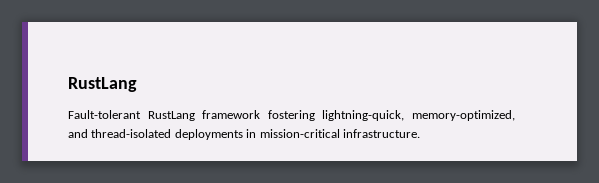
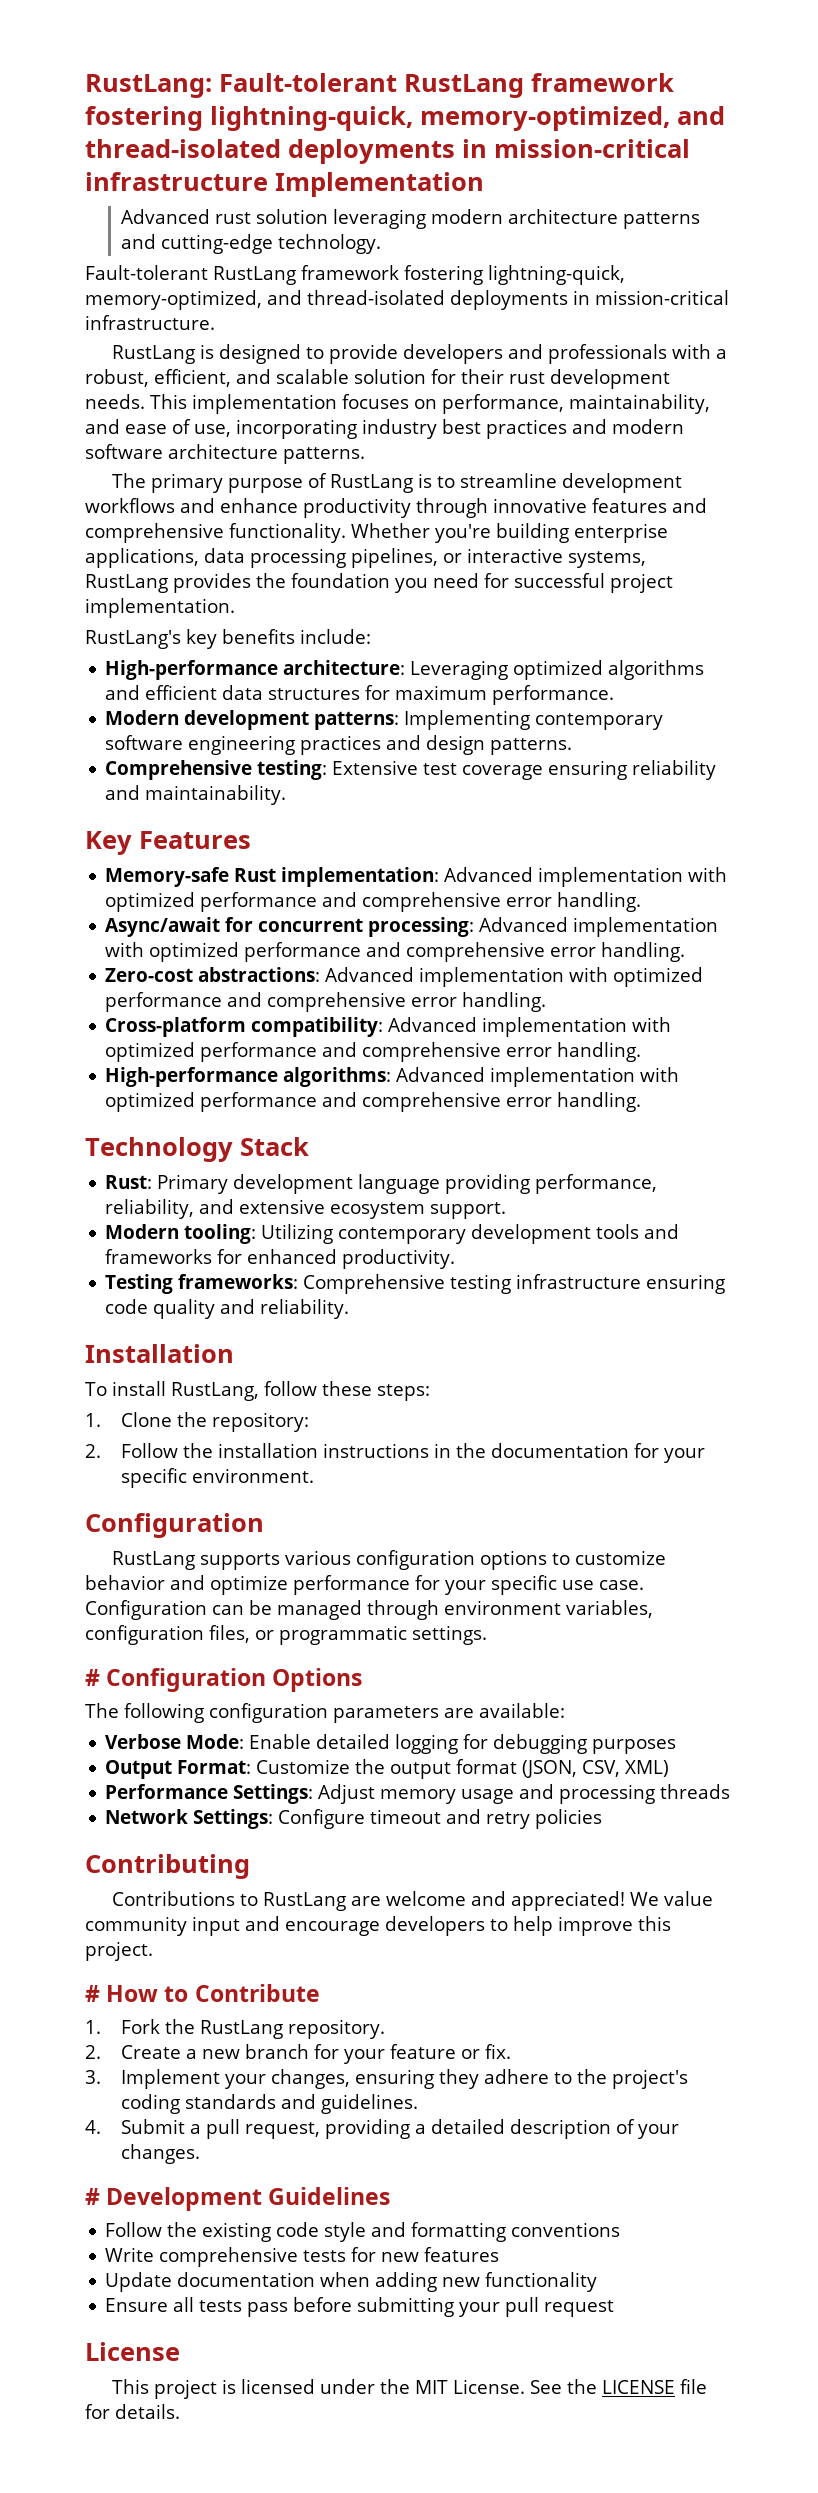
[68,77,137,92] RustLang -> [85,73,674,98] [85,106,725,131] [85,139,690,164] [85,172,484,197] [121,209,701,229] [121,234,382,254] RustLang: Fault-tolerant RustLang framework fostering lightning-quick, memory-optimized, and thread-isolated deployments in mission-critical infrastructure Implementation // Advanced rust solution leveraging modern architecture patterns and cutting-edge technology.
(420, 133) none -> [111,344,727,364] [85,369,670,389] [85,394,710,414] [85,419,684,439] [85,444,365,464] [111,473,682,493] [85,498,707,518] [85,523,668,543] [85,548,646,568] [85,573,673,593] [85,598,235,618] [85,629,371,649] [105,660,705,680] [105,685,615,705] [105,710,664,730] [105,735,573,755] [105,760,717,780] [105,785,287,805] [85,831,251,855] [105,867,728,887] [105,892,642,912] [105,917,719,937] [105,942,686,962] [105,967,704,987] [105,992,547,1012] [105,1017,672,1037] [105,1042,642,1062] [105,1067,680,1087] [105,1092,642,1112] [85,1137,309,1162] [105,1174,658,1194] [105,1199,507,1219] [105,1224,680,1244] [105,1249,456,1269] [105,1274,726,1294] [105,1299,350,1319] [85,1344,234,1363] [85,1381,430,1401] [85,1412,310,1432] [85,1443,706,1463] [121,1468,315,1488] [85,1513,264,1538] [111,1550,666,1570] [85,1575,644,1595] [85,1600,653,1620] [85,1625,487,1645] [85,1668,363,1692] [85,1703,565,1723] [105,1734,677,1754] [105,1759,670,1779] [105,1784,731,1804] [105,1809,603,1829] [85,1854,250,1879] [111,1891,713,1911] [85,1916,671,1936] [85,1941,153,1961] [85,1984,320,2002] [85,2019,386,2039] [85,2044,512,2064] [85,2069,689,2089] [121,2094,419,2114] [85,2119,680,2139] [121,2144,201,2164] [85,2187,391,2211] [105,2222,621,2242] [105,2247,500,2267] [105,2272,598,2292] [105,2297,615,2317] [85,2342,180,2361] [111,2379,707,2399] [85,2404,180,2419] // RustLang is designed to provide developers and professionals with a robust, efficient, and scalable solution for their rust development needs. This implementation focuses on performance, maintainability, and ease of use, incorporating industry best practices and modern software architecture patterns. // The primary purpose of RustLang is to streamline development workflows and enhance productivity through innovative features and comprehensive functionality. Whether you're building enterprise applications, data processing pipelines, or interactive systems, RustLang provides the foundation you need for successful project implementation. // RustLang's key benefits include: // High-performance architecture: Leveraging optimized algorithms and efficient data structures for maximum performance. // Modern development patterns: Implementing contemporary software engineering practices and design patterns. // Comprehensive testing: Extensive test coverage ensuring reliability and maintainability. // Key Features // Memory-safe Rust implementation: Advanced implementation with optimized performance and comprehensive error handling. // Async/await for concurrent processing: Advanced implementation with optimized performance and comprehensive error handling. // Zero-cost abstractions: Advanced implementation with optimized performance and comprehensive error handling. // Cross-platform compatibility: Advanced implementation with optimized performance and comprehensive error handling. // High-performance algorithms: Advanced implementation with optimized performance and comprehensive error handling. // Technology Stack // Rust: Primary development language providing performance, reliability, and extensive ecosystem support. // Modern tooling: Utilizing contemporary development tools and frameworks for enhanced productivity. // Testing frameworks: Comprehensive testing infrastructure ensuring code quality and reliability. // Installation // To install RustLang, follow these steps: // 1. Clone the repository: // 2. Follow the installation instructions in the documentation for your specific environment. // Configuration // RustLang supports various configuration options to customize behavior and optimize performance for your specific use case. Configuration can be managed through environment variables, configuration files, or programmatic settings. // # Configuration Options // The following configuration parameters are available: // Verbose Mode: Enable detailed logging for debugging purposes // Output Format: Customize the output format (JSON, CSV, XML) // Performance Settings: Adjust memory usage and processing threads // Network Settings: Configure timeout and retry policies // Contributing // Contributions to RustLang are welcome and appreciated! We value community input and encourage developers to help improve this project. // # How to Contribute // 1. Fork the RustLang repository. // 2. Create a new branch for your feature or fix. // 3. Implement your changes, ensuring they adhere to the project's coding standards and guidelines. // 4. Submit a pull request, providing a detailed description of your changes. // # Development Guidelines // Follow the existing code style and formatting conventions // Write comprehensive tests for new features // Update documentation when adding new functionality // Ensure all tests pass before submitting your pull request // License // This project is licensed under the MIT License. See the LICENSE file for details.

